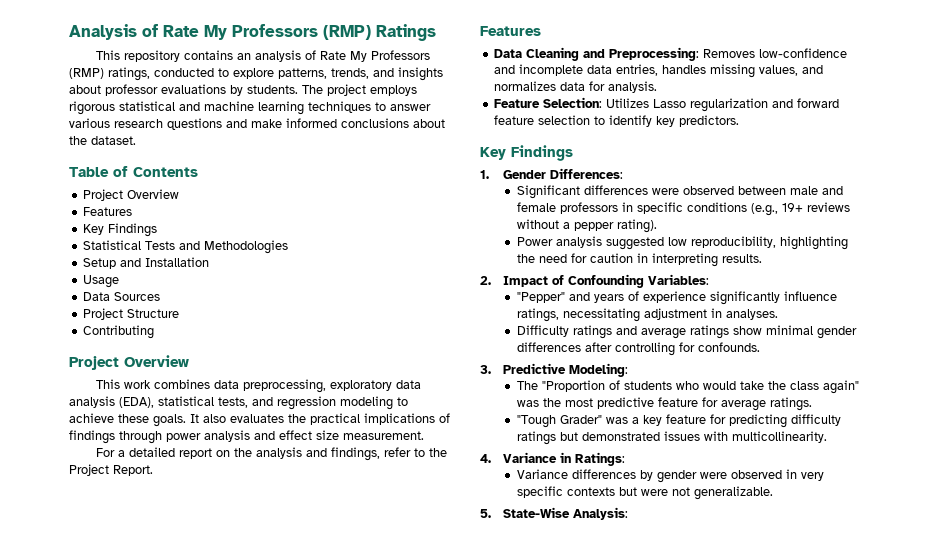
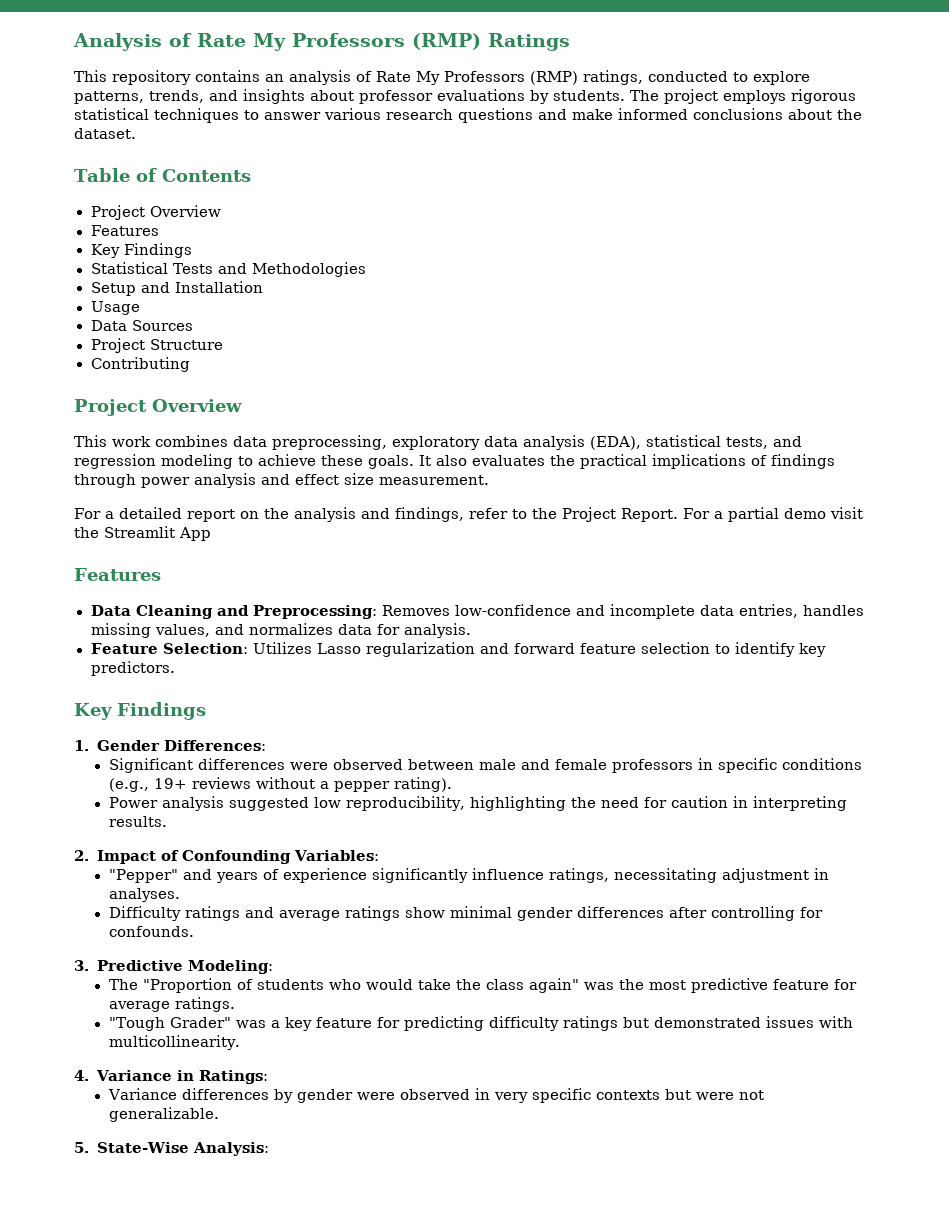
[179,101,304,115] and machine learning -> (149, 114) none
(153, 470) none -> [683,507,863,522] [74,526,211,541] For a partial demo visit the Streamlit App

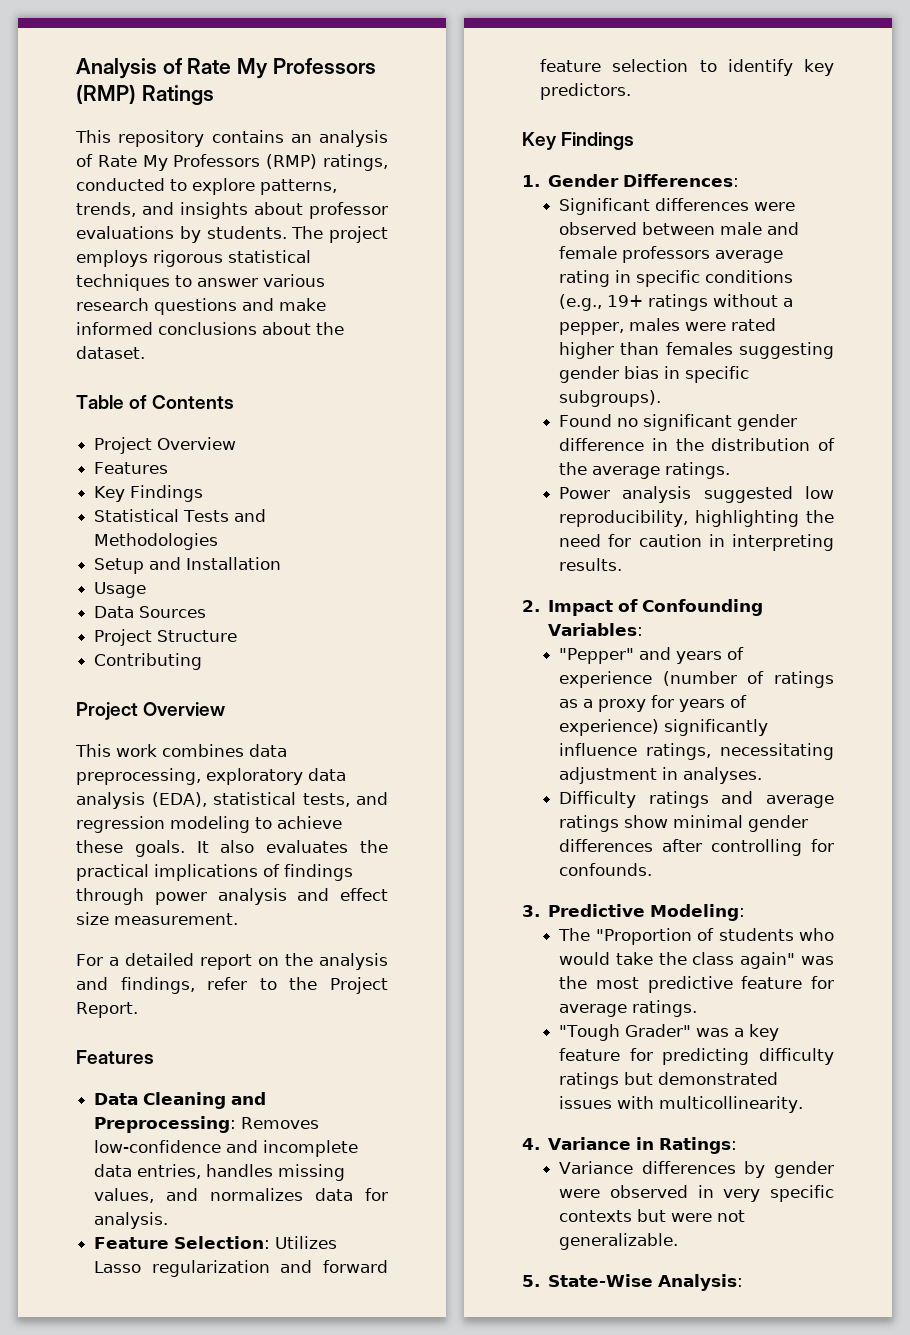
[683,507,863,522] [74,526,211,541] For a partial demo visit the Streamlit App -> (138, 1010) none
(693, 766) none -> [715,250,784,263] [559,270,611,287] average rating
[191,777,251,789] reviews -> [648,294,709,311] ratings
[333,777,452,792] pepper rating). -> [559,318,777,335] [559,342,834,359] [559,366,750,383] [559,390,662,407] [559,414,798,431] [559,438,835,451] [559,462,731,479] pepper, males were rated higher than females suggesting gender bias in specific subgroups). // Found no significant gender difference in the distribution of the average ratings.
(367, 875) none -> [662,671,834,688] [559,695,748,712] [559,719,660,736] (number of ratings as a proxy for years of experience)

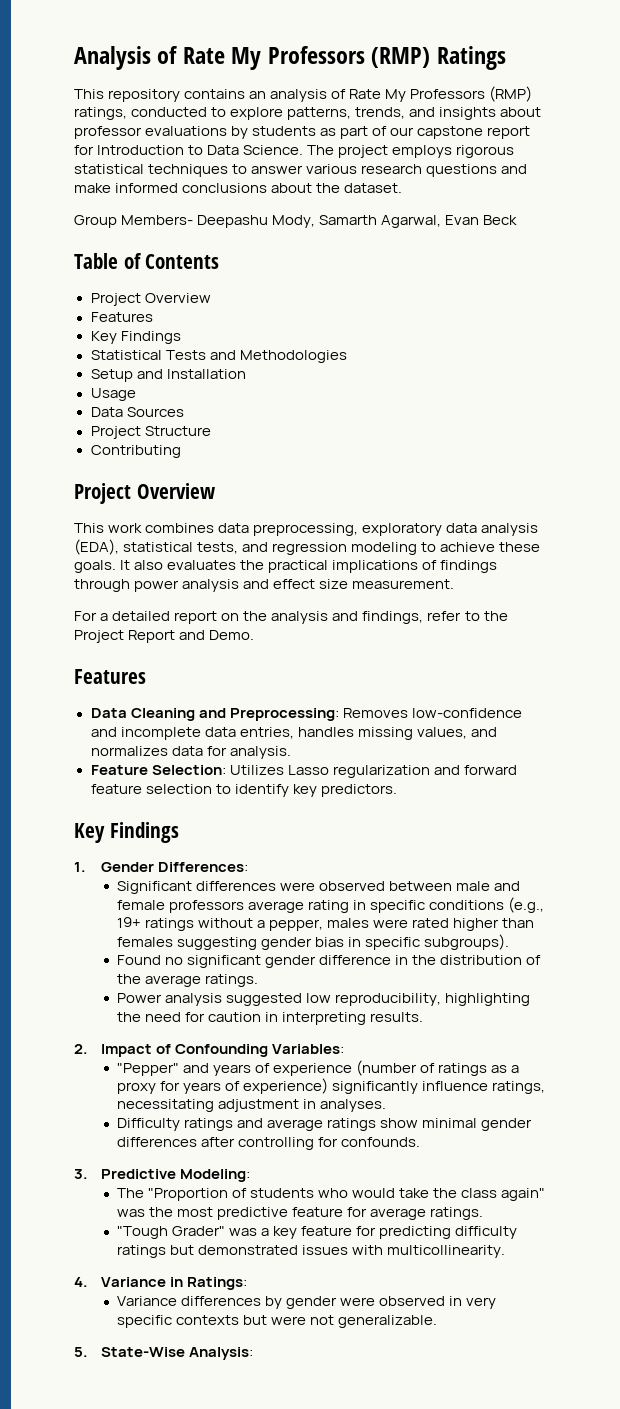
[206,226,287,239] students. -> [252,126,531,139] [74,145,304,155] students as part of our capstone report for Introduction to Data Science.
(145, 352) none -> [74,215,518,228] // Group Members- Deepashu Mody, Samarth Agarwal, Evan Beck
[76,1002,138,1018] Report. -> [128,630,255,643] Report and Demo.

